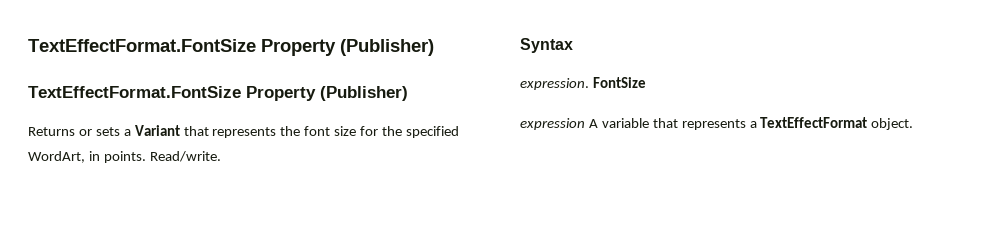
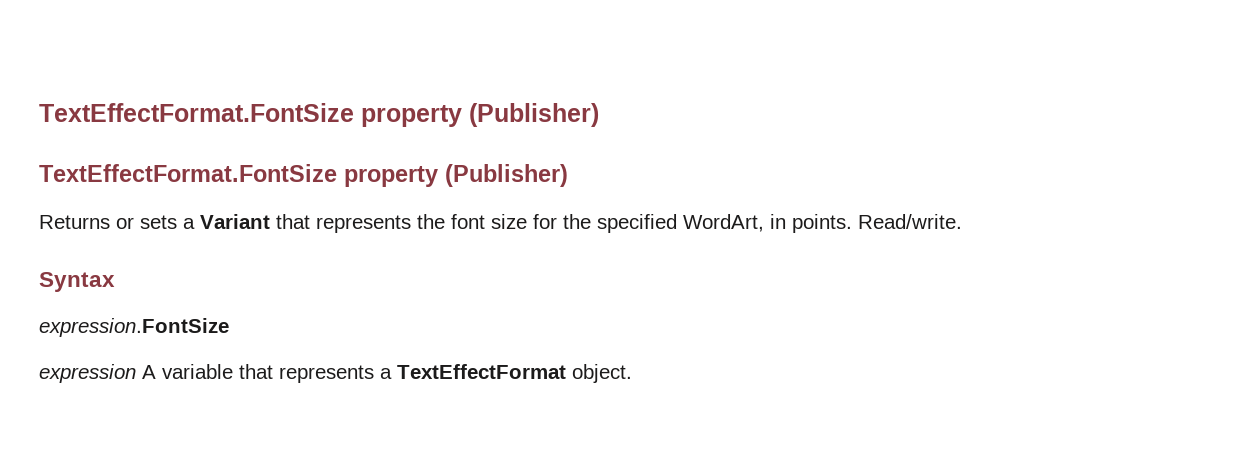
[28,39,336,56] TextEffectFormat.FontSize Property -> [39,103,462,127] TextEffectFormat.FontSize property
[246,86,316,101] Property -> [344,166,438,187] property
[520,77,646,90] expression. FontSize -> [39,318,229,337] expression.FontSize

